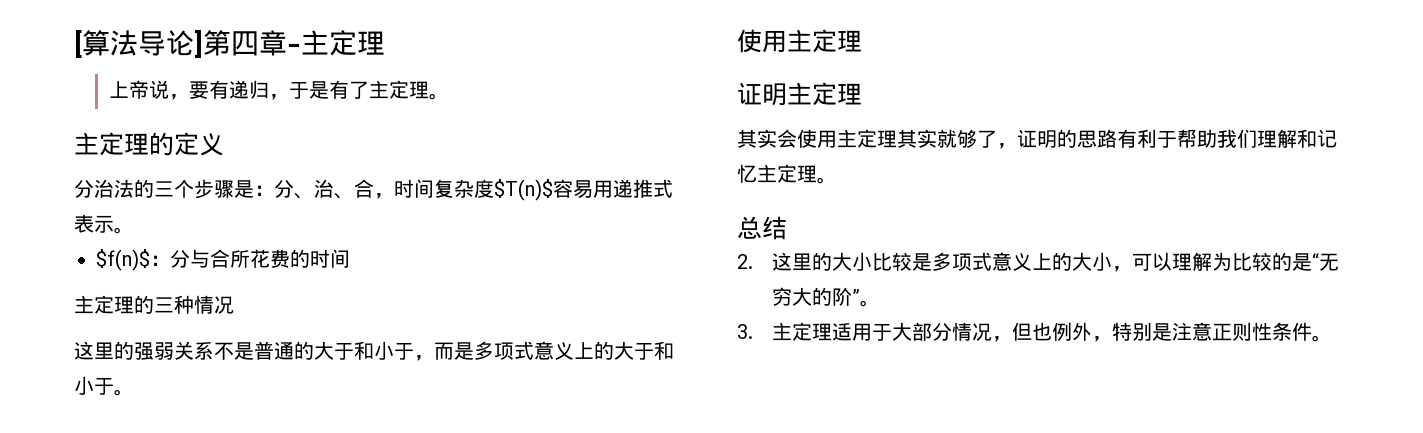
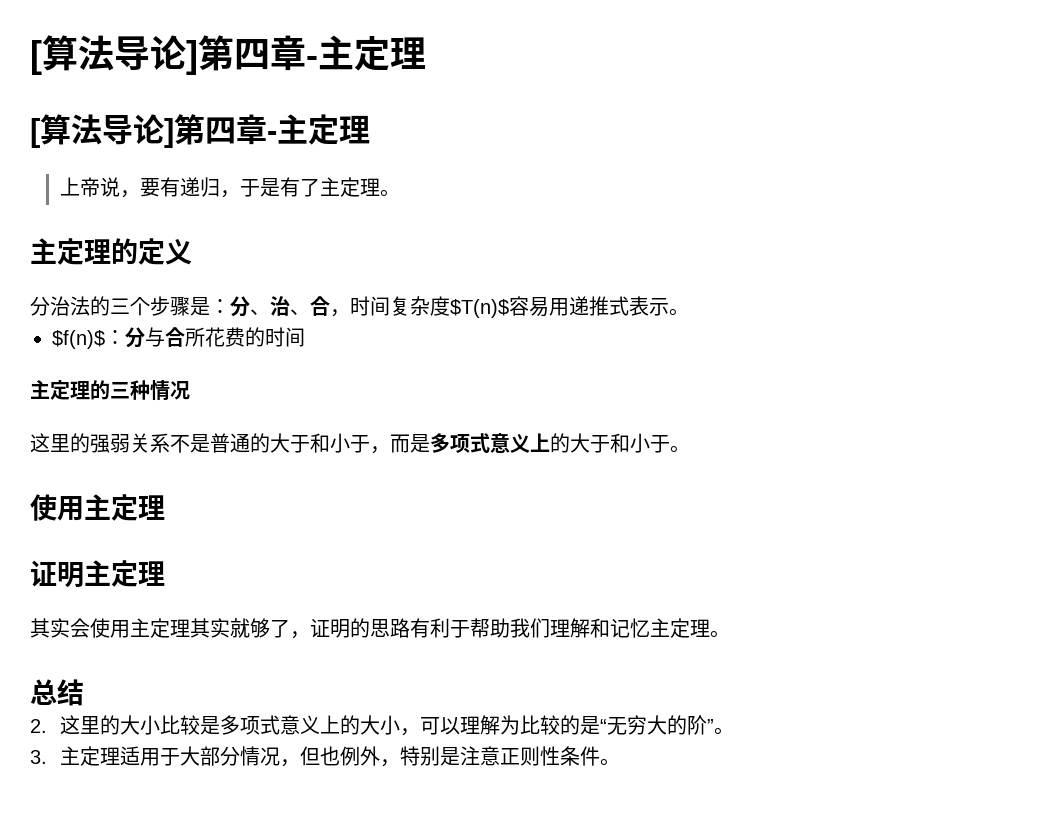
[74,30,385,58] [算法导论]第四章-主定理 -> [30,35,426,75] [30,114,370,148] [算法导论]第四章-主定理 // [算法导论]第四章-主定理

